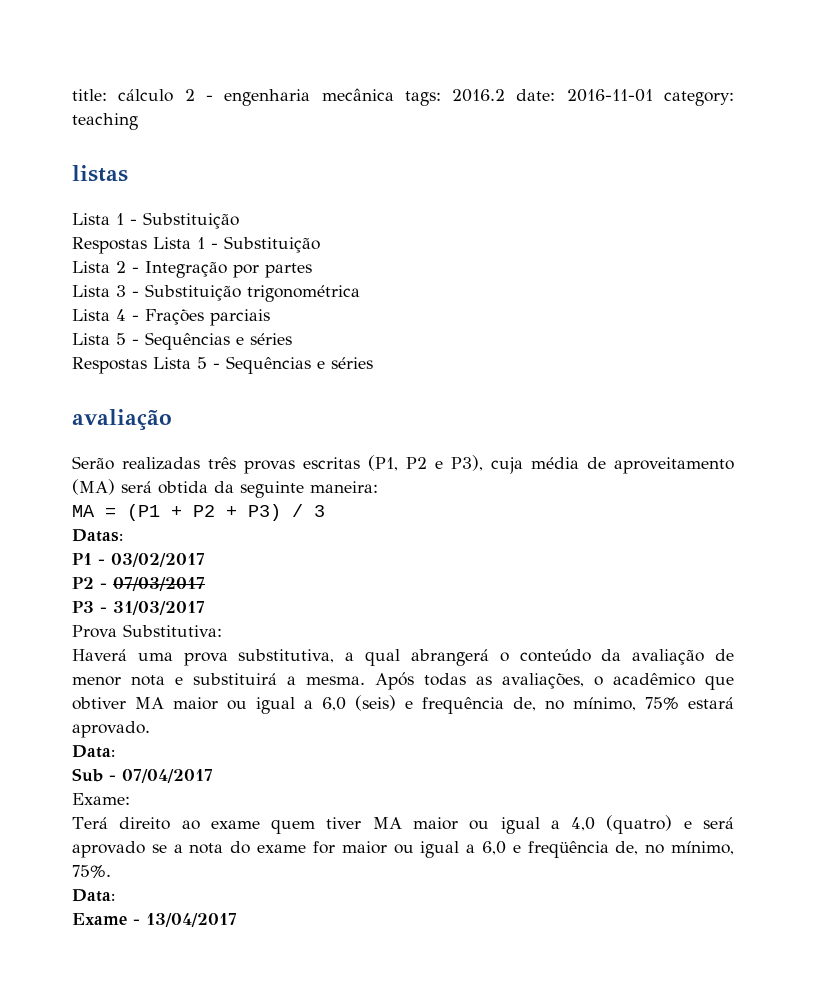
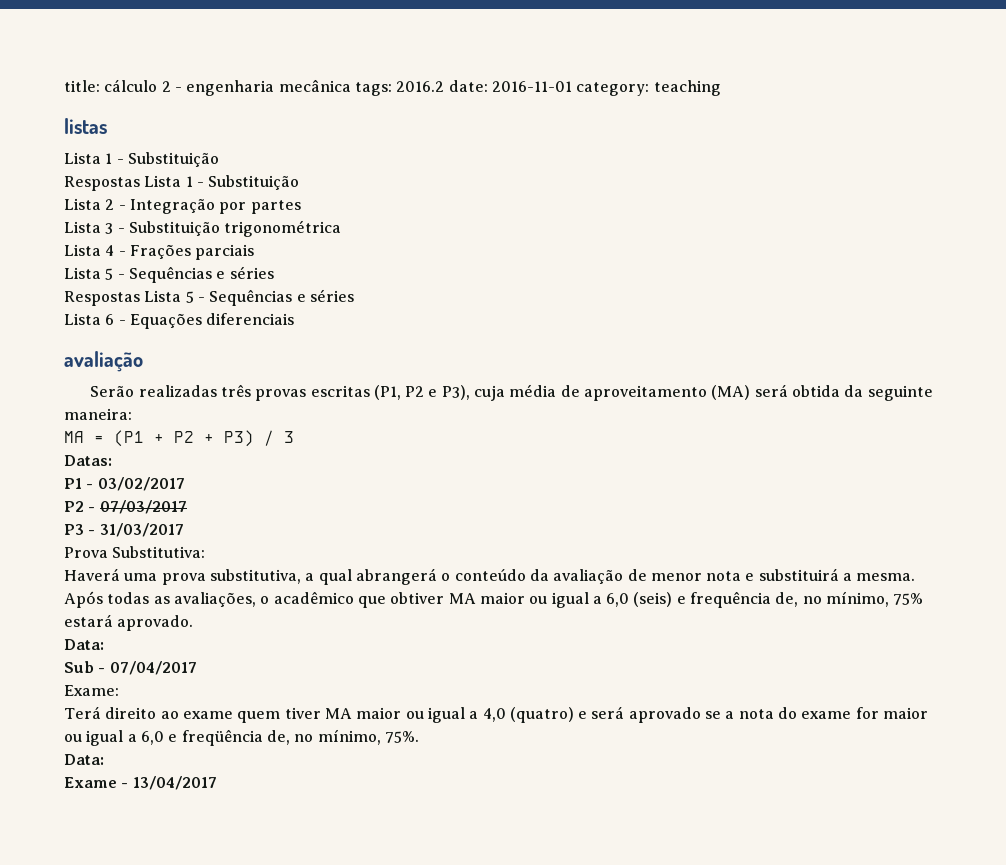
(373, 363) none -> [64,313,295,329] // Lista 6 - Equações diferenciais

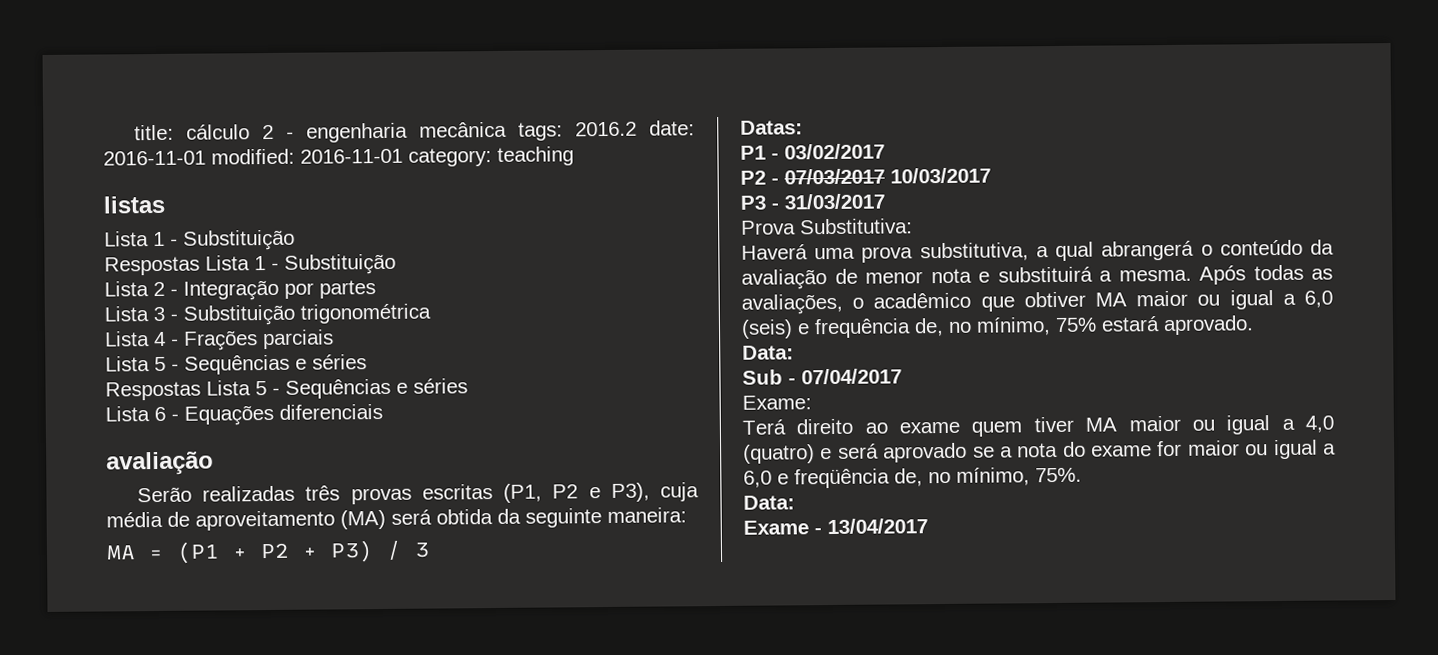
(572, 86) none -> [211,148,403,165] modified: 2016-11-01
(187, 507) none -> [890,167,991,184] 10/03/2017

